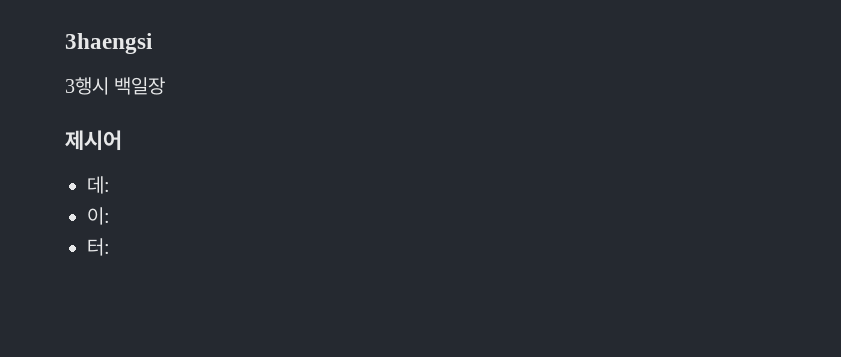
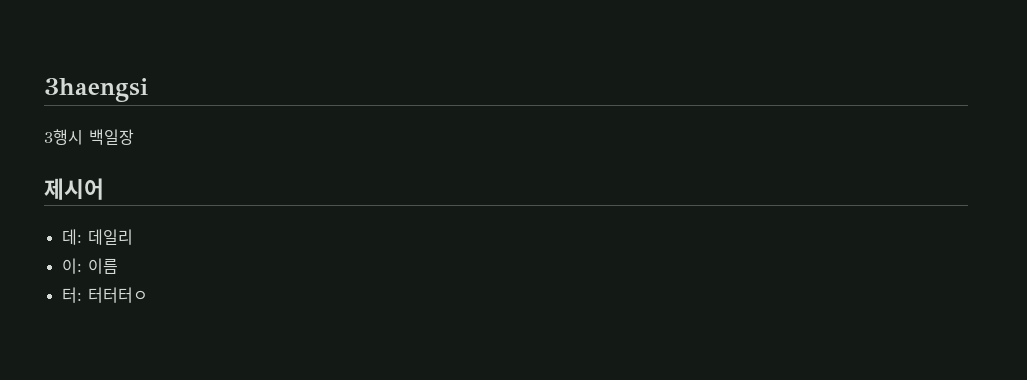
(110, 185) none -> [87,229,133,245] 데일리
(110, 216) none -> [87,258,118,274] 이름
(110, 247) none -> [87,287,148,303] 터터터ㅇ

